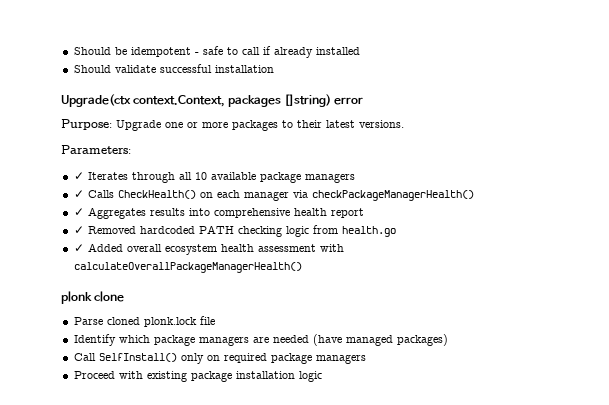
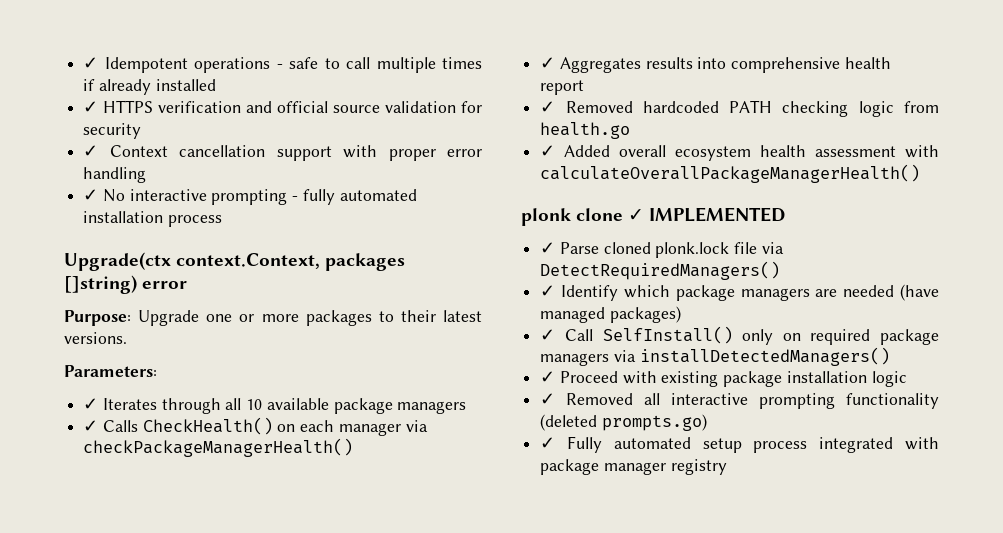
[73,47,191,57] Should be idempotent -> [83,57,271,73] ✓ Idempotent operations
(260, 51) none -> [376,57,482,73] multiple times
[73,64,274,73] Should validate successful installation -> [83,100,483,113] [83,123,142,139] [83,145,482,161] [83,167,147,183] [83,189,417,205] [83,211,222,227] ✓ HTTPS verification and official source validation for security // ✓ Context cancellation support with proper error handling // ✓ No interactive prompting - fully automated installation process
(125, 296) // -> [628,207,786,222] [540,242,556,254] ✓ IMPLEMENTED // ✓
(215, 320) // -> [761,242,784,254] [540,261,781,280] [540,285,556,297] via DetectRequiredManagers() // ✓
(448, 340) none -> [540,329,556,341] ✓
(366, 359) // -> [613,347,890,366] [540,371,556,383] via installDetectedManagers() // ✓
(322, 376) none -> [540,393,939,409] [540,414,707,431] [540,436,939,453] [540,459,727,475] // ✓ Removed all interactive prompting functionality (deleted prompts.go) // ✓ Fully automated setup process integrated with package manager registry

